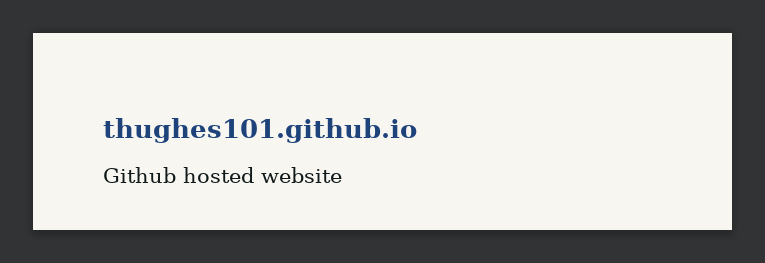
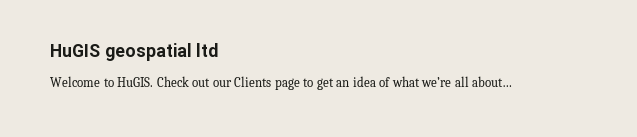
[103,118,417,143] [103,167,342,183] thughes101.github.io // Github hosted website -> [50,43,219,61] [50,76,513,90] HuGIS geospatial ltd // Welcome to HuGIS. Check out our Clients page to get an idea of what we’re all about…

